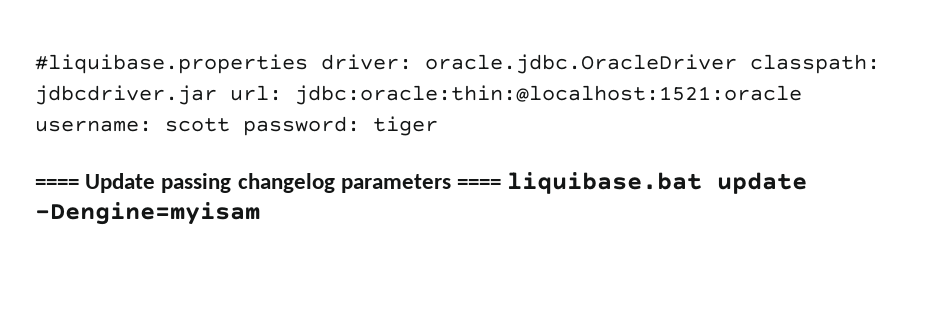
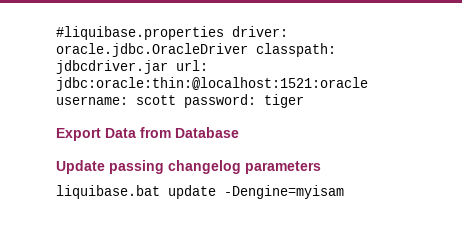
[35,179,79,189] ==== -> [56,127,239,141] Export Data from Database //
[457,179,502,189] ==== -> (321, 167) //

